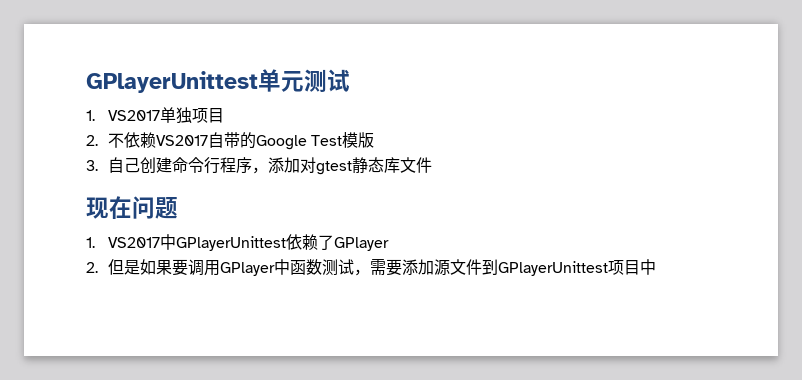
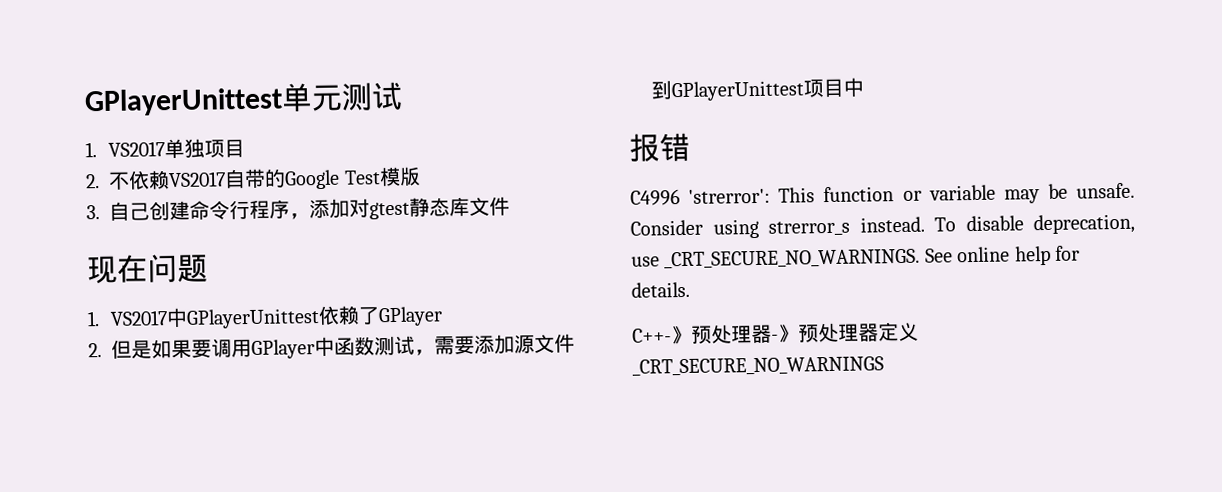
(657, 267) none -> [629,132,690,162] [630,182,1135,206] [630,213,1135,239] [631,245,1080,269] [631,281,690,298] [632,322,919,345] [632,356,884,376] // 报错 // C4996 'strerror': This function or variable may be unsafe. Consider using strerror_s instead. To disable deprecation, use _CRT_SECURE_NO_WARNINGS. See online help for details. // C++-》预处理器-》预处理器定义_CRT_SECURE_NO_WARNINGS

